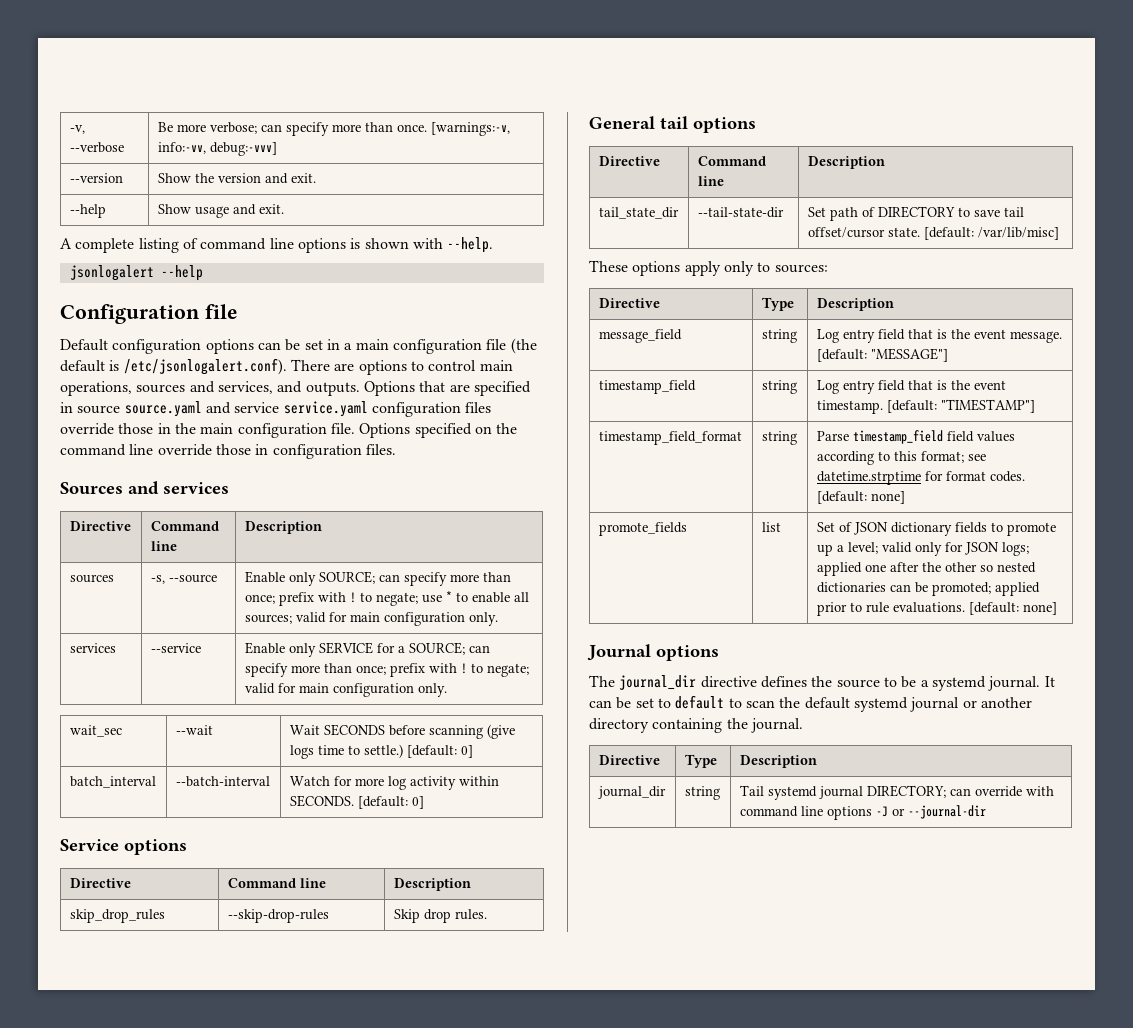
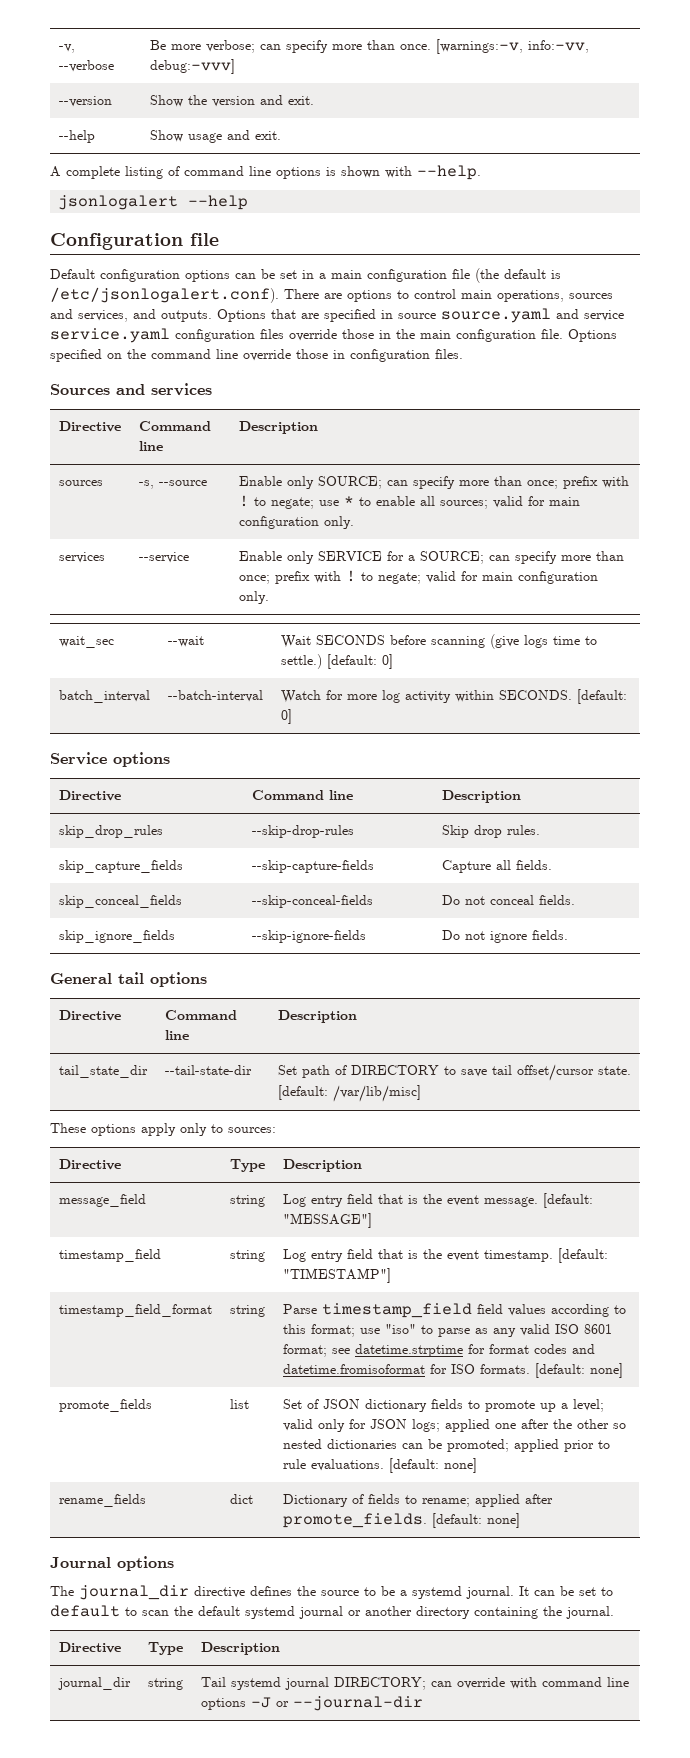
(487, 914) none -> [58,860,183,873] [251,860,374,873] [441,860,552,873] [58,895,182,908] [251,895,373,908] [441,895,575,905] [58,930,175,943] [251,930,366,943] [441,930,568,943] // skip_capture_fields | --skip-capture-fields | Capture all fields. // skip_conceal_fields | --skip-conceal-fields | Do not conceal fields. // skip_ignore_fields | --skip-ignore-fields | Do not ignore fields.
[967,454,986,461] [816,471,1025,485] see datetime.strptime for format codes. -> [359,1324,612,1337] [282,1344,595,1357] [282,1364,530,1374] use "iso" to parse as any valid ISO 8601 format; see datetime.strptime for format codes and datetime.fromisoformat for ISO formats.
(1057, 608) none -> [58,1494,146,1507] [229,1494,253,1504] [282,1494,553,1507] [282,1513,520,1528] // rename_fields | dict | Dictionary of fields to rename; applied after promote_fields. [default: none]

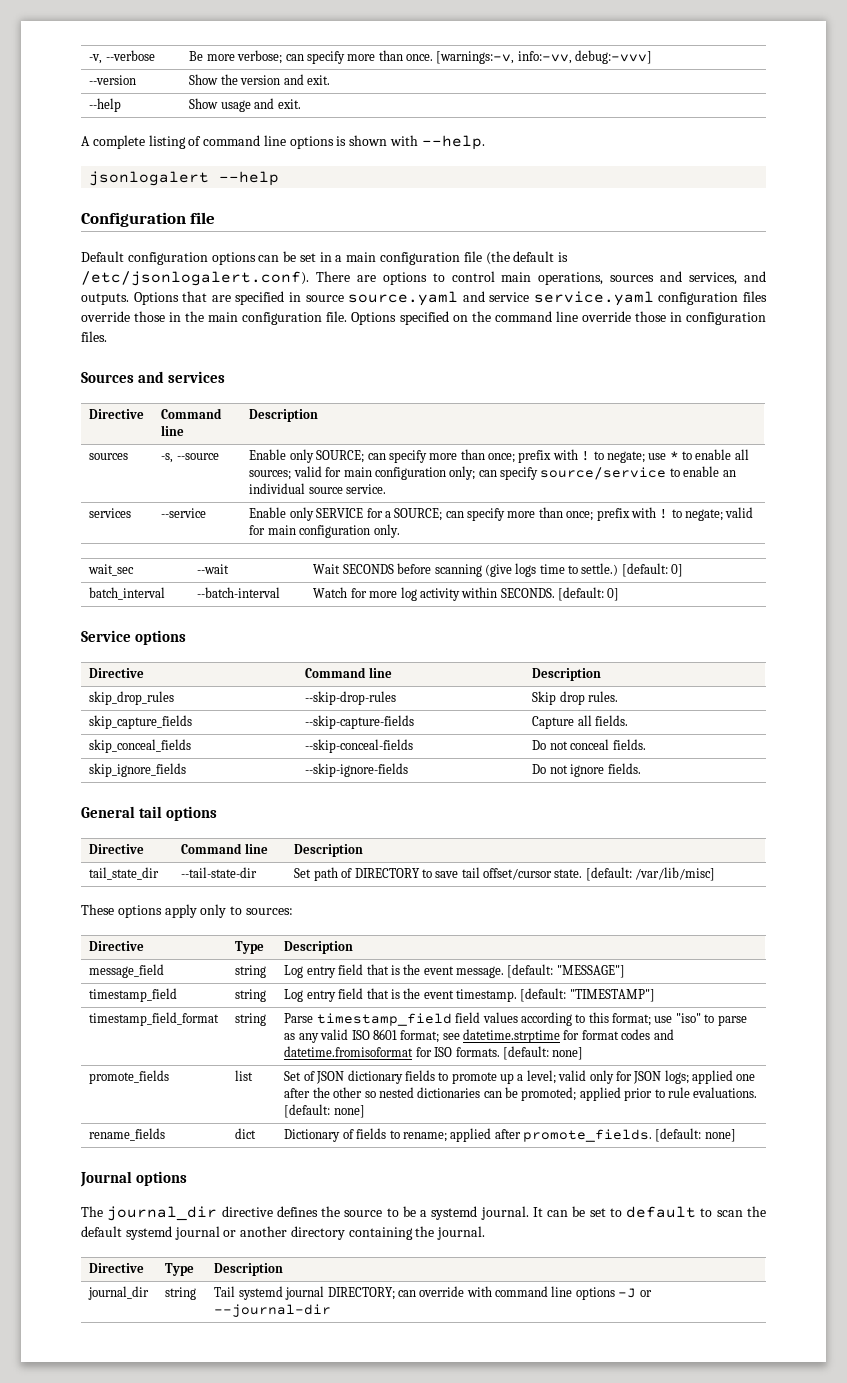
[323,516,354,529] only. -> [449,466,736,480] [249,483,387,494] only; can specify source/service to enable an individual source service.

